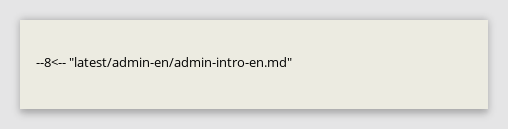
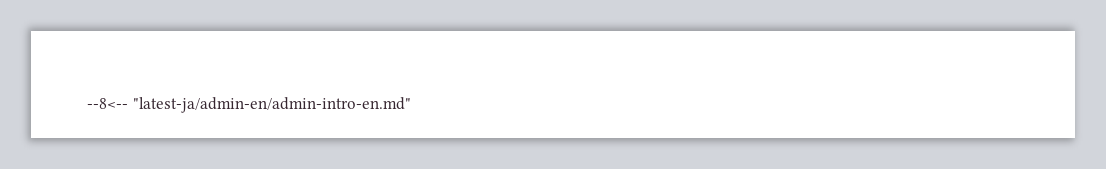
[69,57,293,67] "latest/admin-en/admin-intro-en.md" -> [132,97,411,113] "latest-ja/admin-en/admin-intro-en.md"

